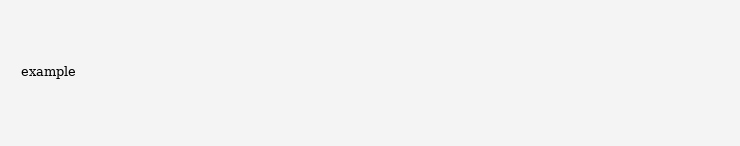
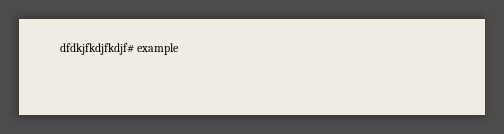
(21, 72) none -> [60,43,134,55] dfdkjfkdjfkdjf#

